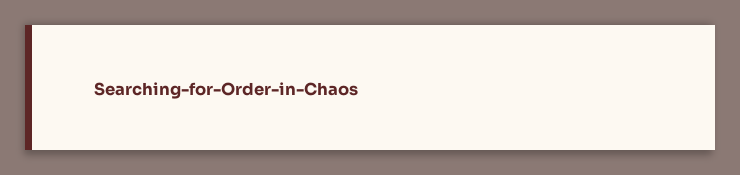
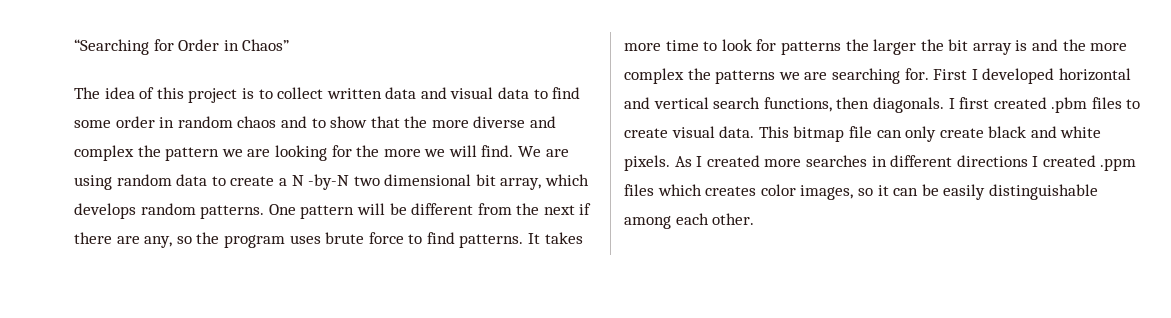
[94,82,358,99] Searching-for-Order-in-Chaos -> [74,39,290,55] [74,87,581,103] [74,116,557,128] [74,145,569,161] [74,174,590,190] [74,203,592,219] [74,232,583,248] [624,39,1128,55] [624,68,1131,84] [624,97,1141,113] [624,126,1102,142] [624,155,1137,171] [624,184,1098,200] [624,213,755,229] “Searching for Order in Chaos” // The idea of this project is to collect written data and visual data to find some order in random chaos and to show that the more diverse and complex the pattern we are looking for the more we will find. We are using random data to create a N -by-N two dimensional bit array, which develops random patterns. One pattern will be different from the next if there are any, so the program uses brute force to find patterns. It takes more time to look for patterns the larger the bit array is and the more complex the patterns we are searching for. First I developed horizontal and vertical search functions, then diagonals. I first created .pbm files to create visual data. This bitmap file can only create black and white pixels. As I created more searches in different directions I created .ppm files which creates color images, so it can be easily distinguishable among each other.

